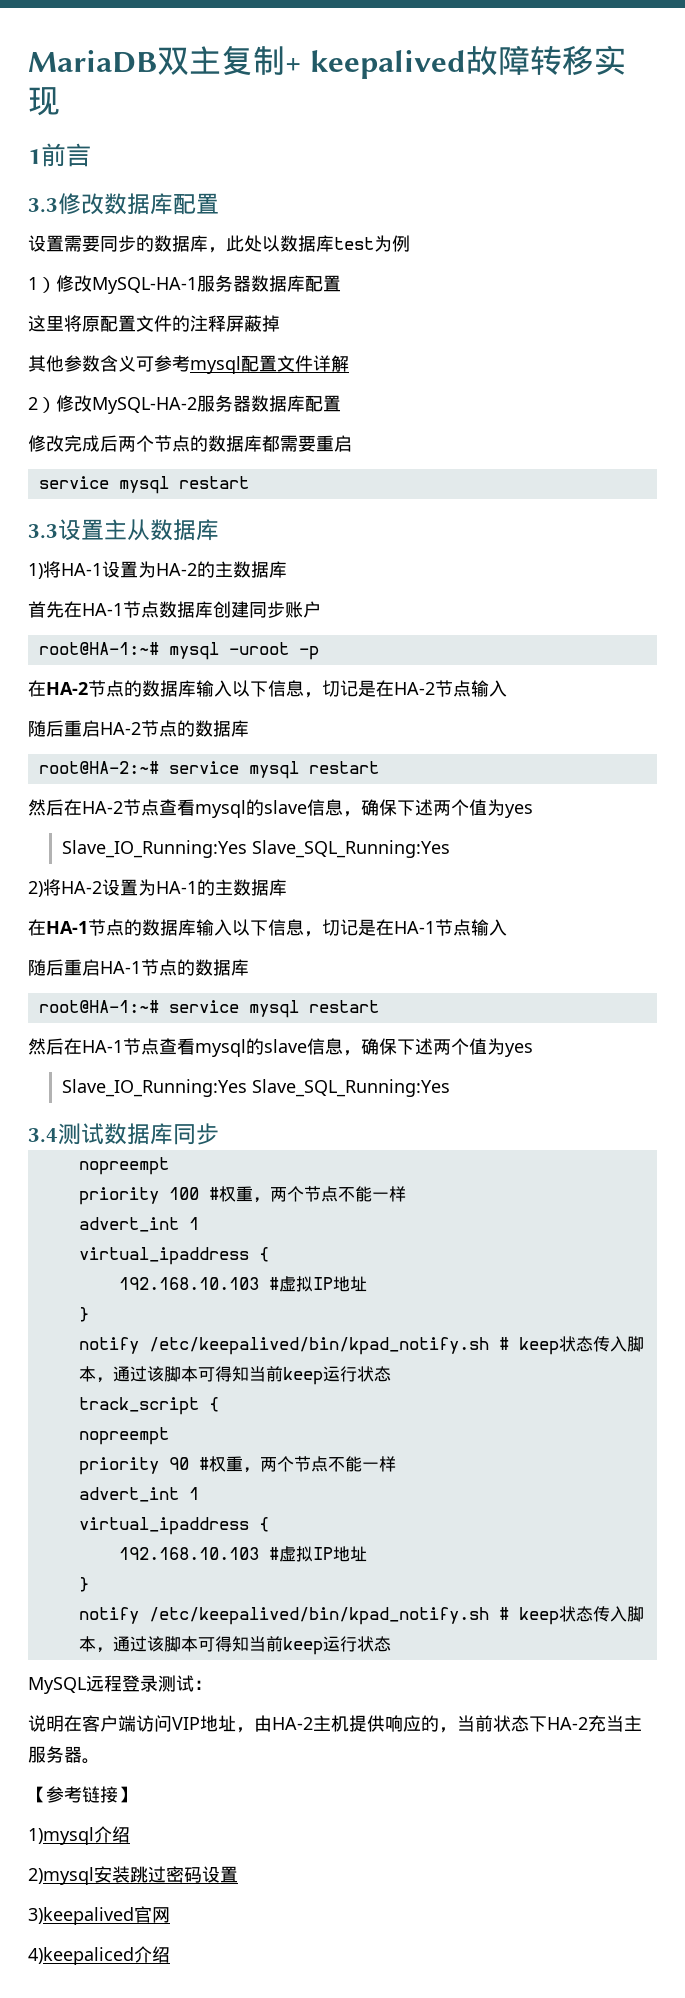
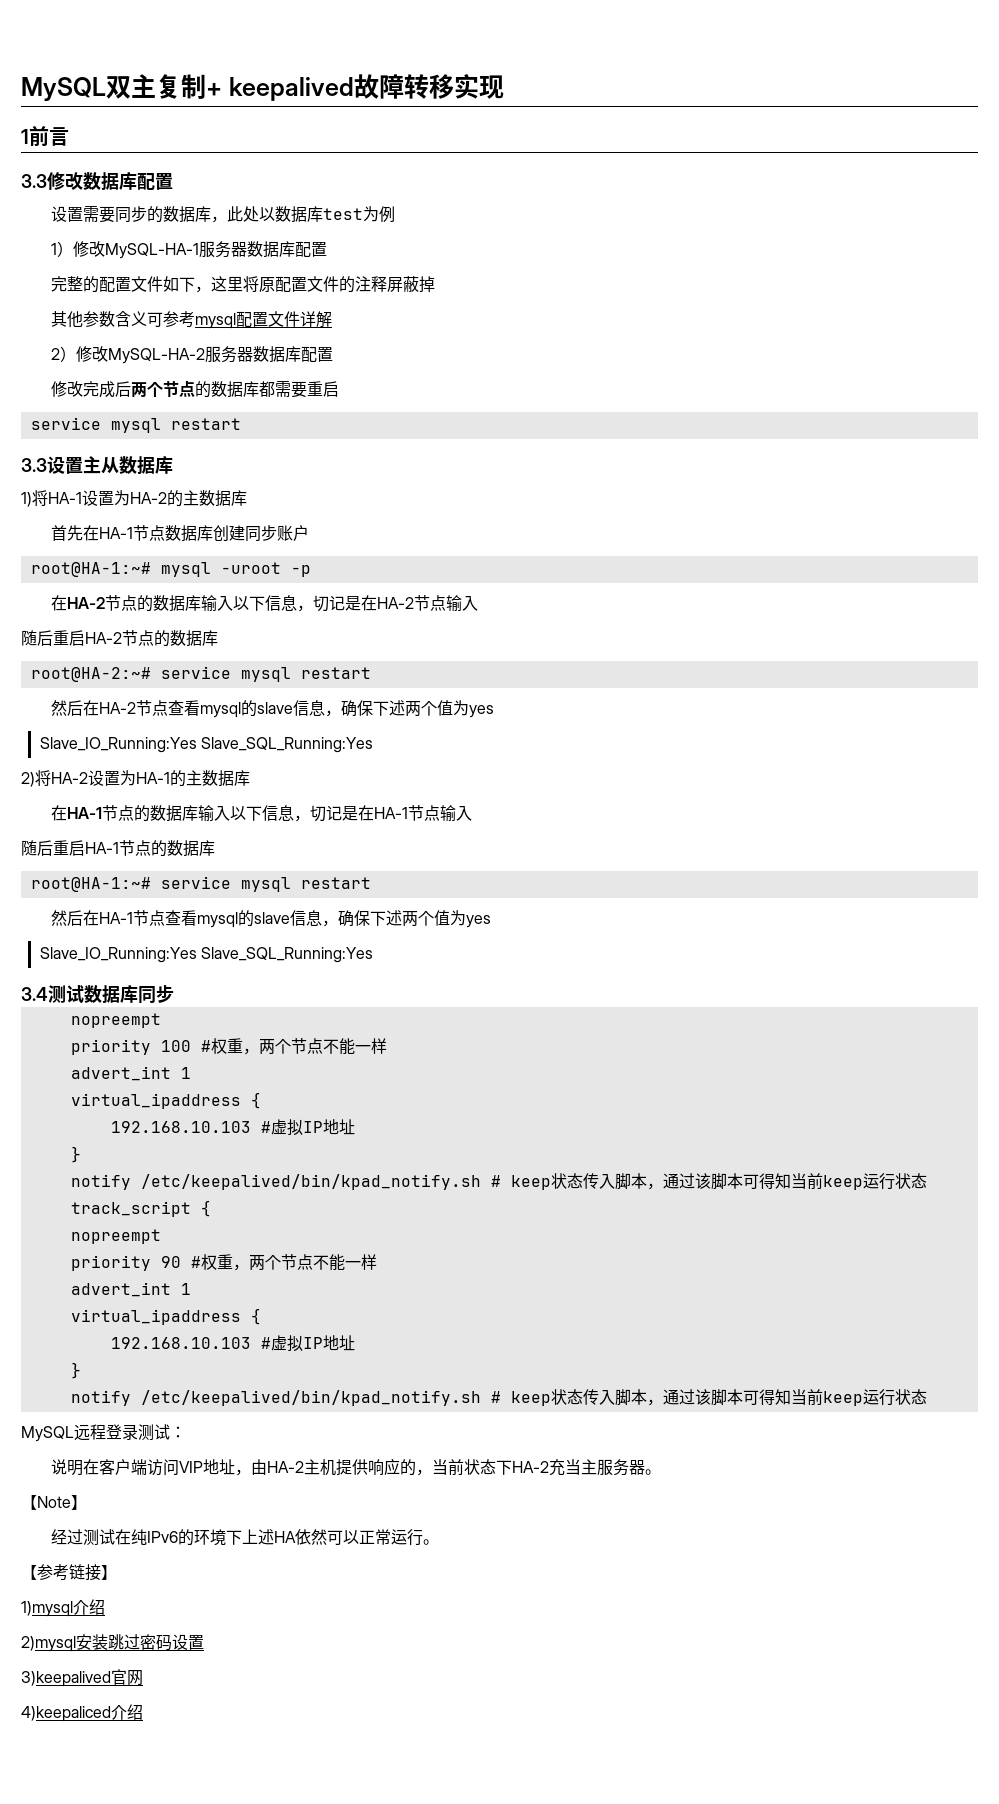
[28,50,157,73] MariaDB -> [21,77,106,101] MySQL
(341, 283) none -> [51,276,212,293] 完整的配置文件如下，
(100, 1761) none -> [21,1495,87,1510] [51,1529,440,1546] // 【Note】 // 经过测试在纯IPv6的环境下上述HA依然可以正常运行。

